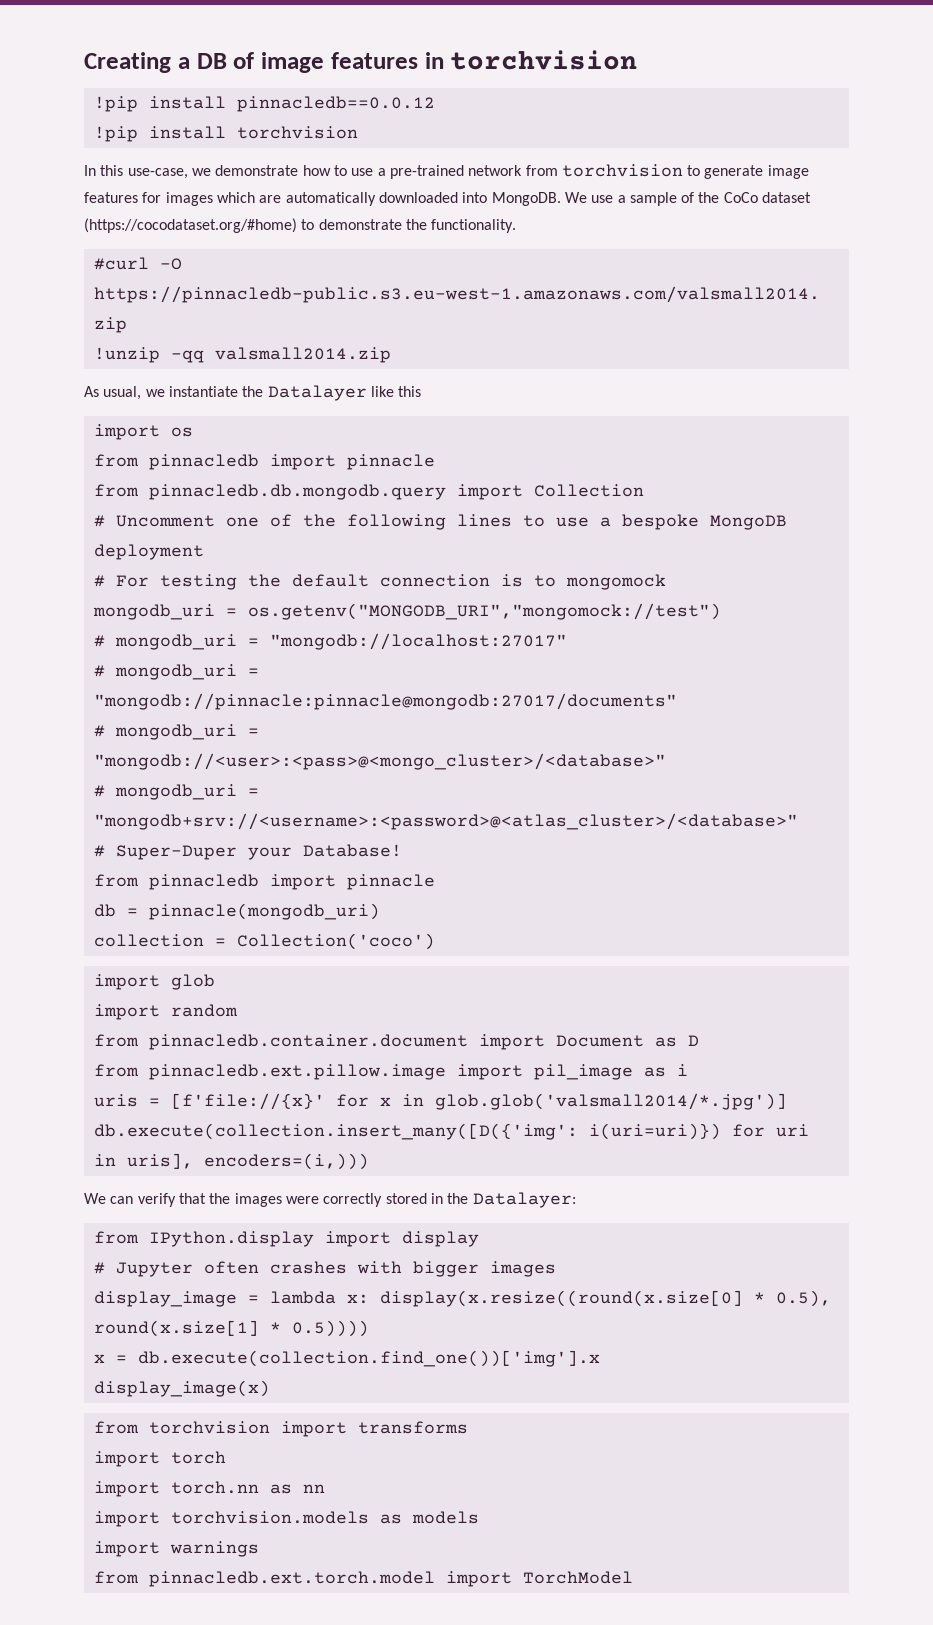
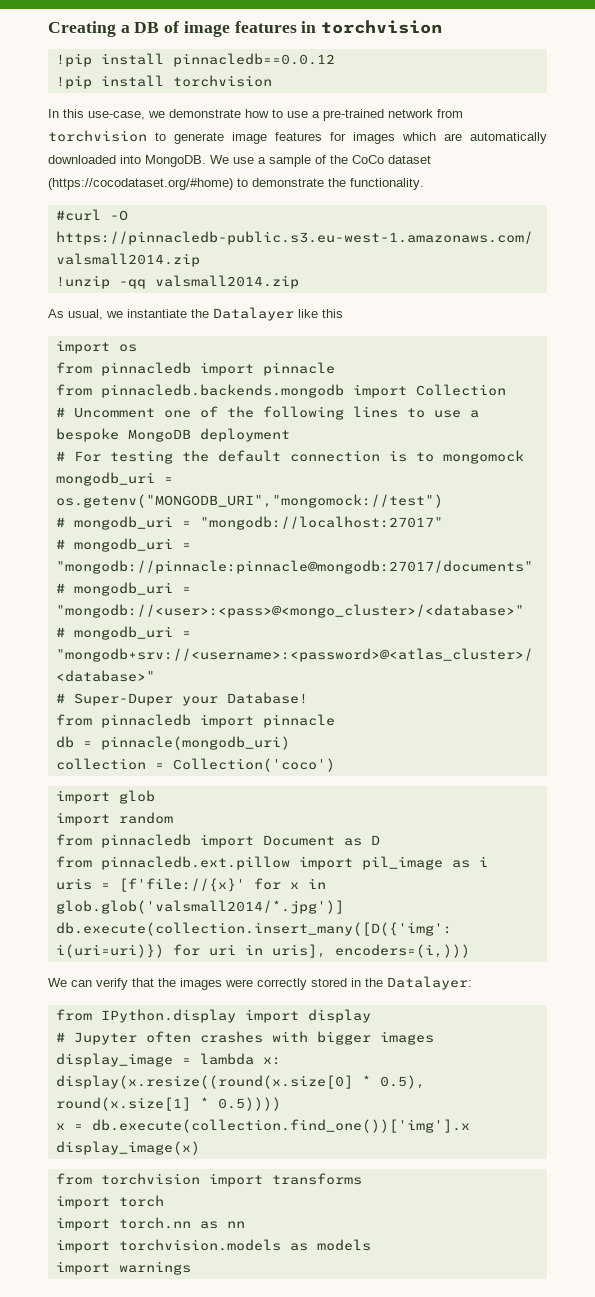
[148,484,446,500] pinnacledb.db.mongodb.query -> [100,384,344,398] pinnacledb.backends.mongodb
[148,1034,468,1050] pinnacledb.container.document -> [100,834,191,848] pinnacledb
[148,1064,446,1080] pinnacledb.ext.pillow.image -> [100,856,290,870] pinnacledb.ext.pillow
[93,1571,633,1587] // from pinnacledb.ext.torch.model import TorchModel -> (191, 1268) none

